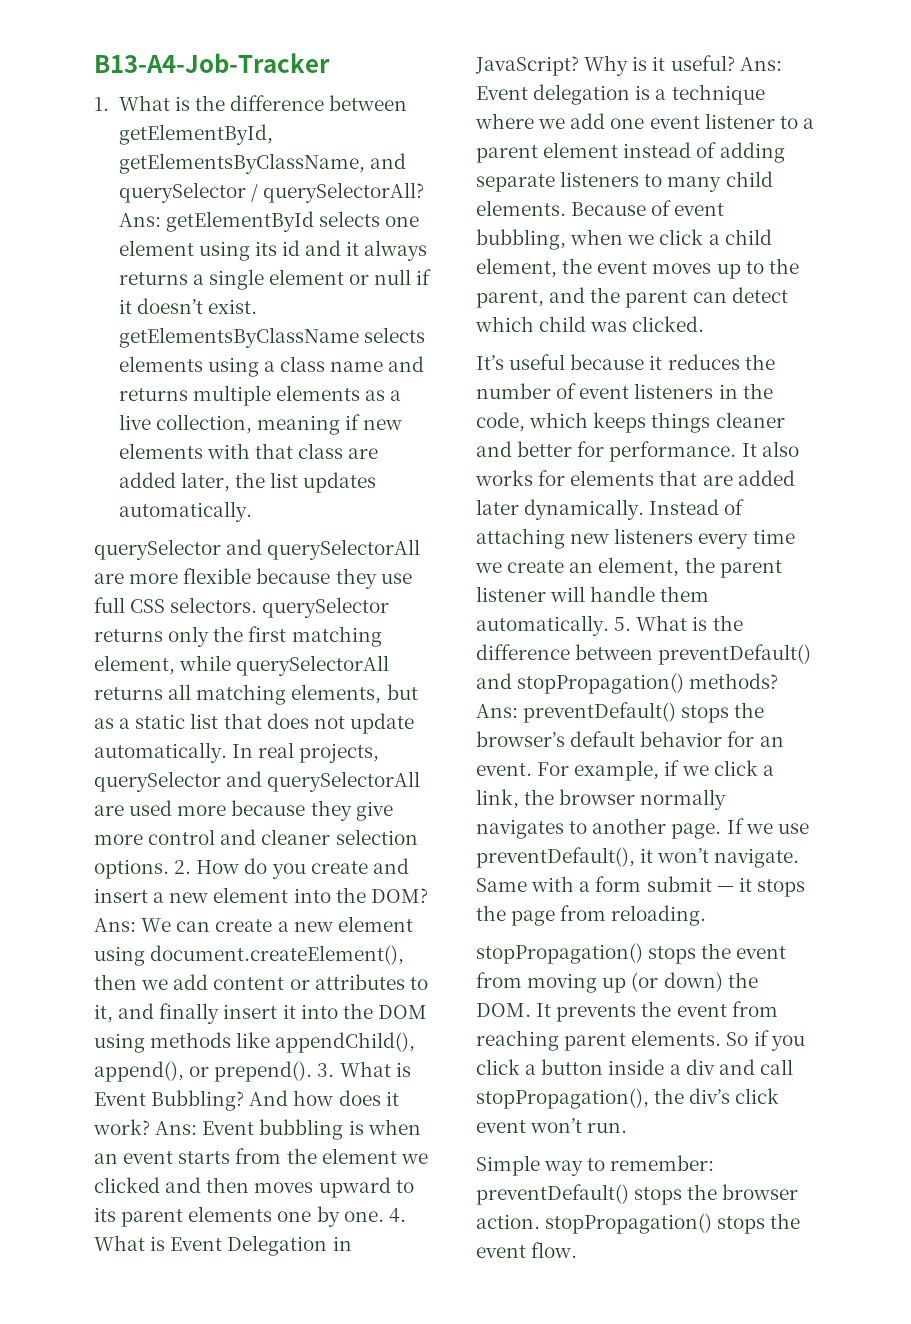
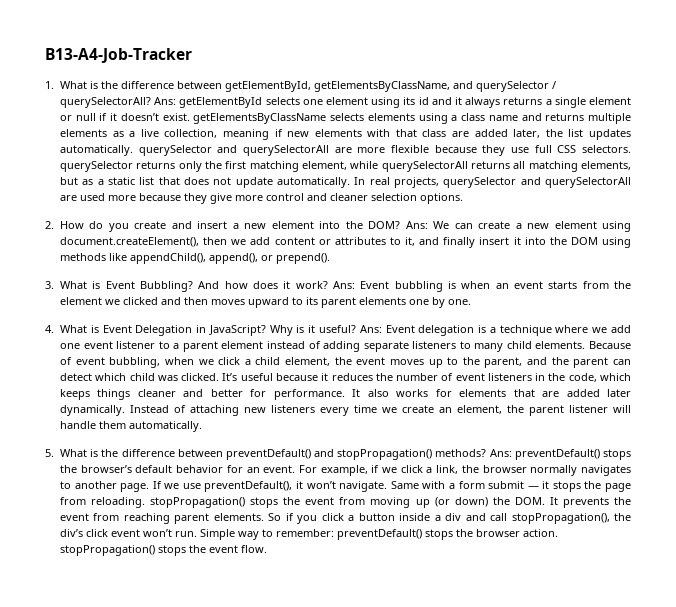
(252, 511) // -> (134, 150) none
(169, 869) none -> (464, 198) //
(313, 1071) none -> (331, 258) //
(384, 1216) none -> (472, 302) //
(705, 324) // -> (220, 377) none
(609, 625) none -> (203, 426) //
(707, 915) // -> (146, 502) none
(628, 1127) // -> (198, 534) none

